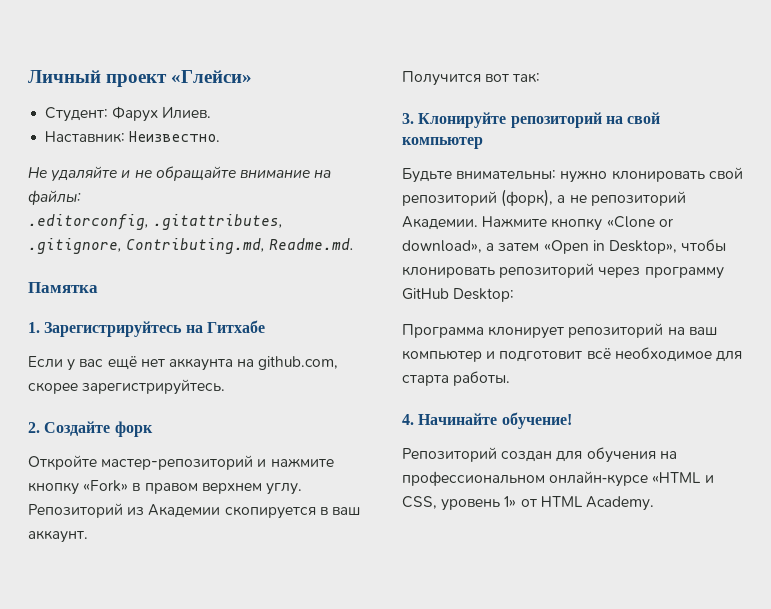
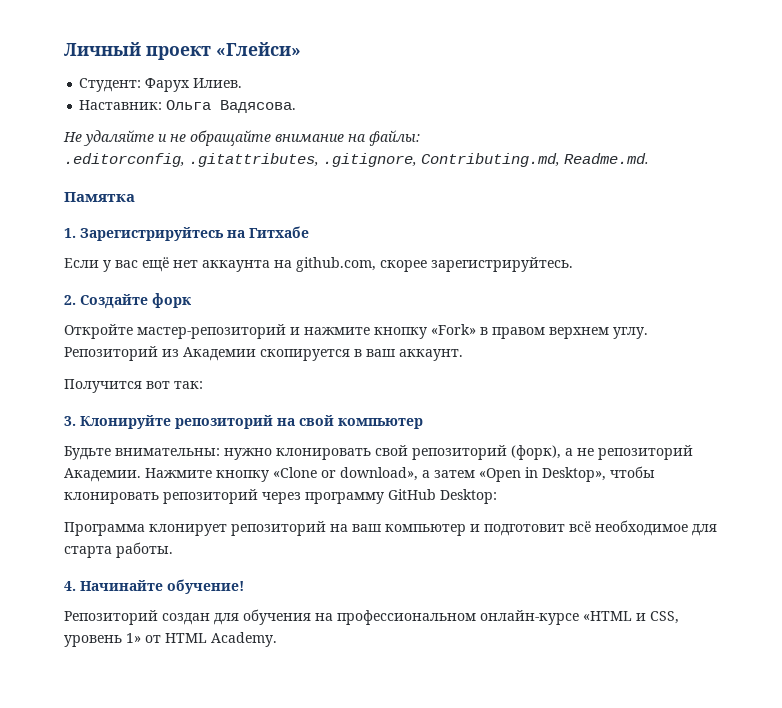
[129,131,221,142] Неизвестно. -> [166,100,297,113] Ольга Вадясова.

